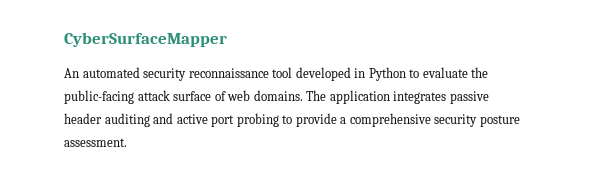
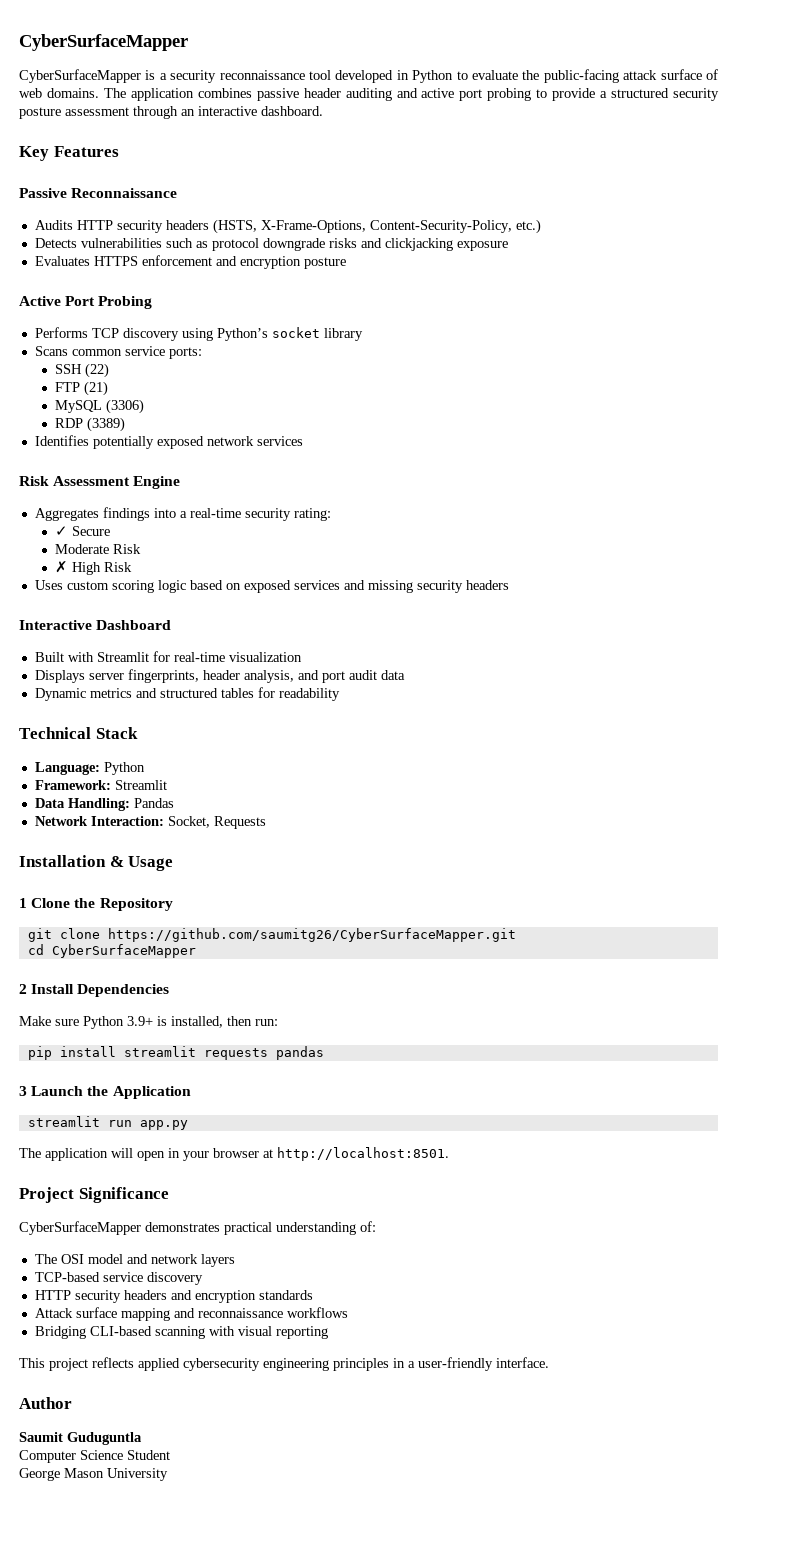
[64,32,227,47] [64,67,140,78] CyberSurfaceMapper // An automated -> [19,34,188,51] [19,69,167,83] CyberSurfaceMapper // CyberSurfaceMapper is a
[393,91,447,104] integrates -> [197,88,252,98] combines
[349,113,431,127] comprehensive -> [611,88,670,98] structured
[64,138,127,147] assessment. -> [65,106,323,119] [19,146,119,161] [19,188,178,198] [34,219,541,234] [34,238,508,251] [34,255,346,269] [19,296,153,309] [34,327,363,341] [34,346,202,359] [54,363,109,378] [54,381,108,396] [54,399,144,414] [54,417,125,432] [34,435,303,449] [19,476,181,489] [34,507,331,521] [54,526,110,536] [54,544,141,554] [54,561,132,575] [34,580,509,593] [19,620,172,630] [34,651,302,662] [34,669,405,683] [34,687,340,701] [19,727,138,739] [34,762,145,775] [34,780,167,790] [34,798,174,811] [34,816,266,829] [19,855,174,871] [19,898,173,911] [27,928,516,942] [27,944,196,958] [19,984,170,997] [19,1016,278,1029] [27,1046,324,1060] [19,1086,191,1099] [27,1116,188,1130] [19,1147,449,1161] [19,1187,169,1203] [19,1221,376,1235] [34,1254,235,1267] [34,1272,203,1285] [34,1290,313,1303] [34,1307,348,1321] [34,1326,328,1339] [19,1357,549,1371] [19,1397,72,1409] [19,1432,142,1445] [19,1450,170,1463] [19,1468,168,1481] assessment through an interactive dashboard. // Key Features // Passive Reconnaissance // Audits HTTP security headers (HSTS, X-Frame-Options, Content-Security-Policy, etc.) // Detects vulnerabilities such as protocol downgrade risks and clickjacking exposure // Evaluates HTTPS enforcement and encryption posture // Active Port Probing // Performs TCP discovery using Python’s socket library // Scans common service ports: // SSH (22) // FTP (21) // MySQL (3306) // RDP (3389) // Identifies potentially exposed network services // Risk Assessment Engine // Aggregates findings into a real-time security rating: // ✓ Secure // Moderate Risk // ✗ High Risk // Uses custom scoring logic based on exposed services and missing security headers // Interactive Dashboard // Built with Streamlit for real-time visualization // Displays server fingerprints, header analysis, and port audit data // Dynamic metrics and structured tables for readability // Technical Stack // Language: Python // Framework: Streamlit // Data Handling: Pandas // Network Interaction: Socket, Requests // Installation & Usage // 1 Clone the Repository // git clone https://github.com/saumitg26/CyberSurfaceMapper.git // cd CyberSurfaceMapper // 2 Install Dependencies // Make sure Python 3.9+ is installed, then run: // pip install streamlit requests pandas // 3 Launch the Application // streamlit run app.py // The application will open in your browser at http://localhost:8501. // Project Significance // CyberSurfaceMapper demonstrates practical understanding of: // The OSI model and network layers // TCP-based service discovery // HTTP security headers and encryption standards // Attack surface mapping and reconnaissance workflows // Bridging CLI-based scanning with visual reporting // This project reflects applied cybersecurity engineering principles in a user-friendly interface. // Author // Saumit Guduguntla // Computer Science Student // George Mason University

